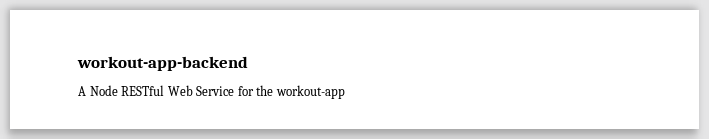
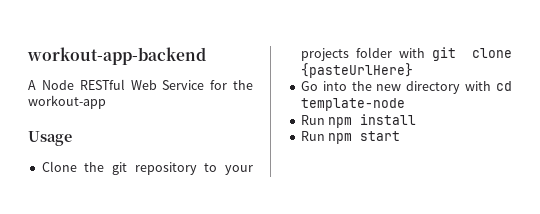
(345, 92) none -> [28,131,72,146] [41,161,254,175] [300,47,512,61] [300,63,413,78] [300,81,512,94] [300,98,405,111] [300,114,417,128] [300,131,401,144] // Usage // Clone the git repository to your projects folder with git clone {pasteUrlHere} // Go into the new directory with cd template-node // Run npm install // Run npm start

